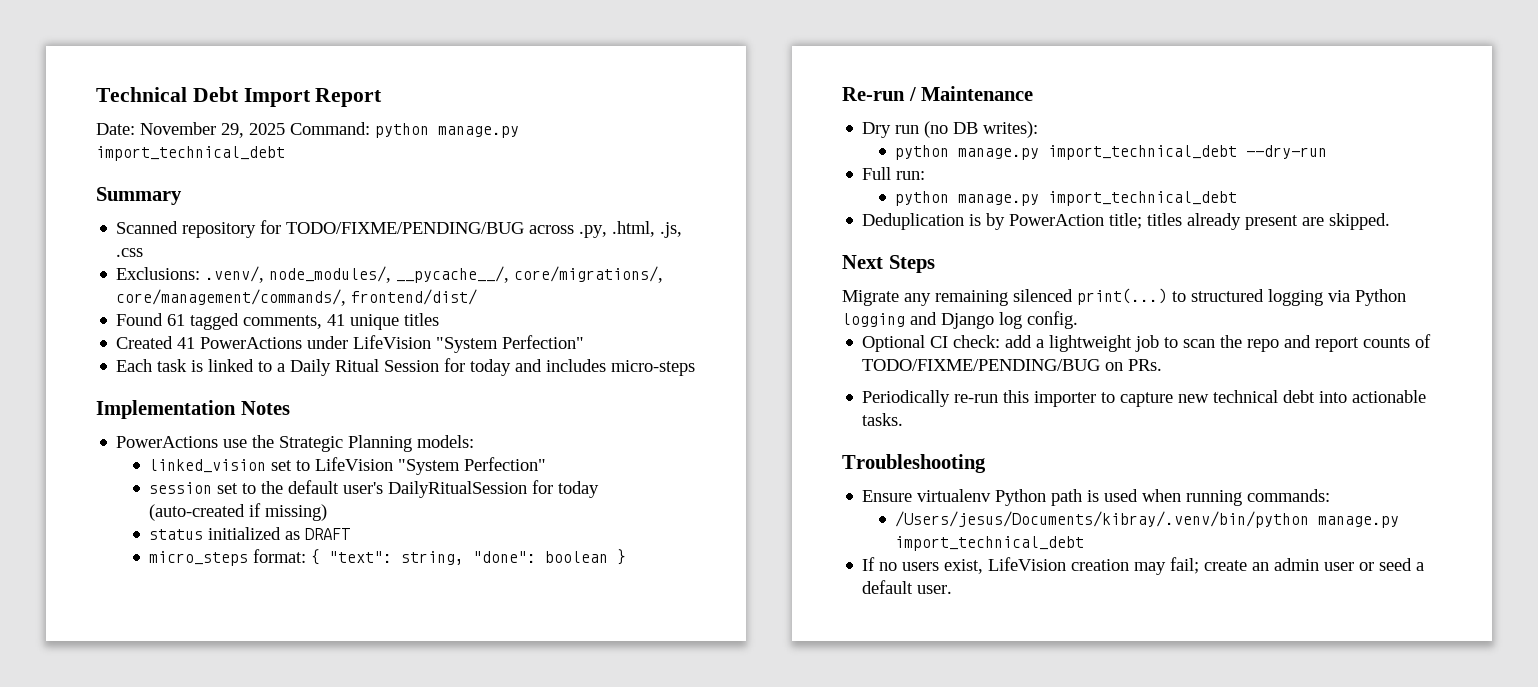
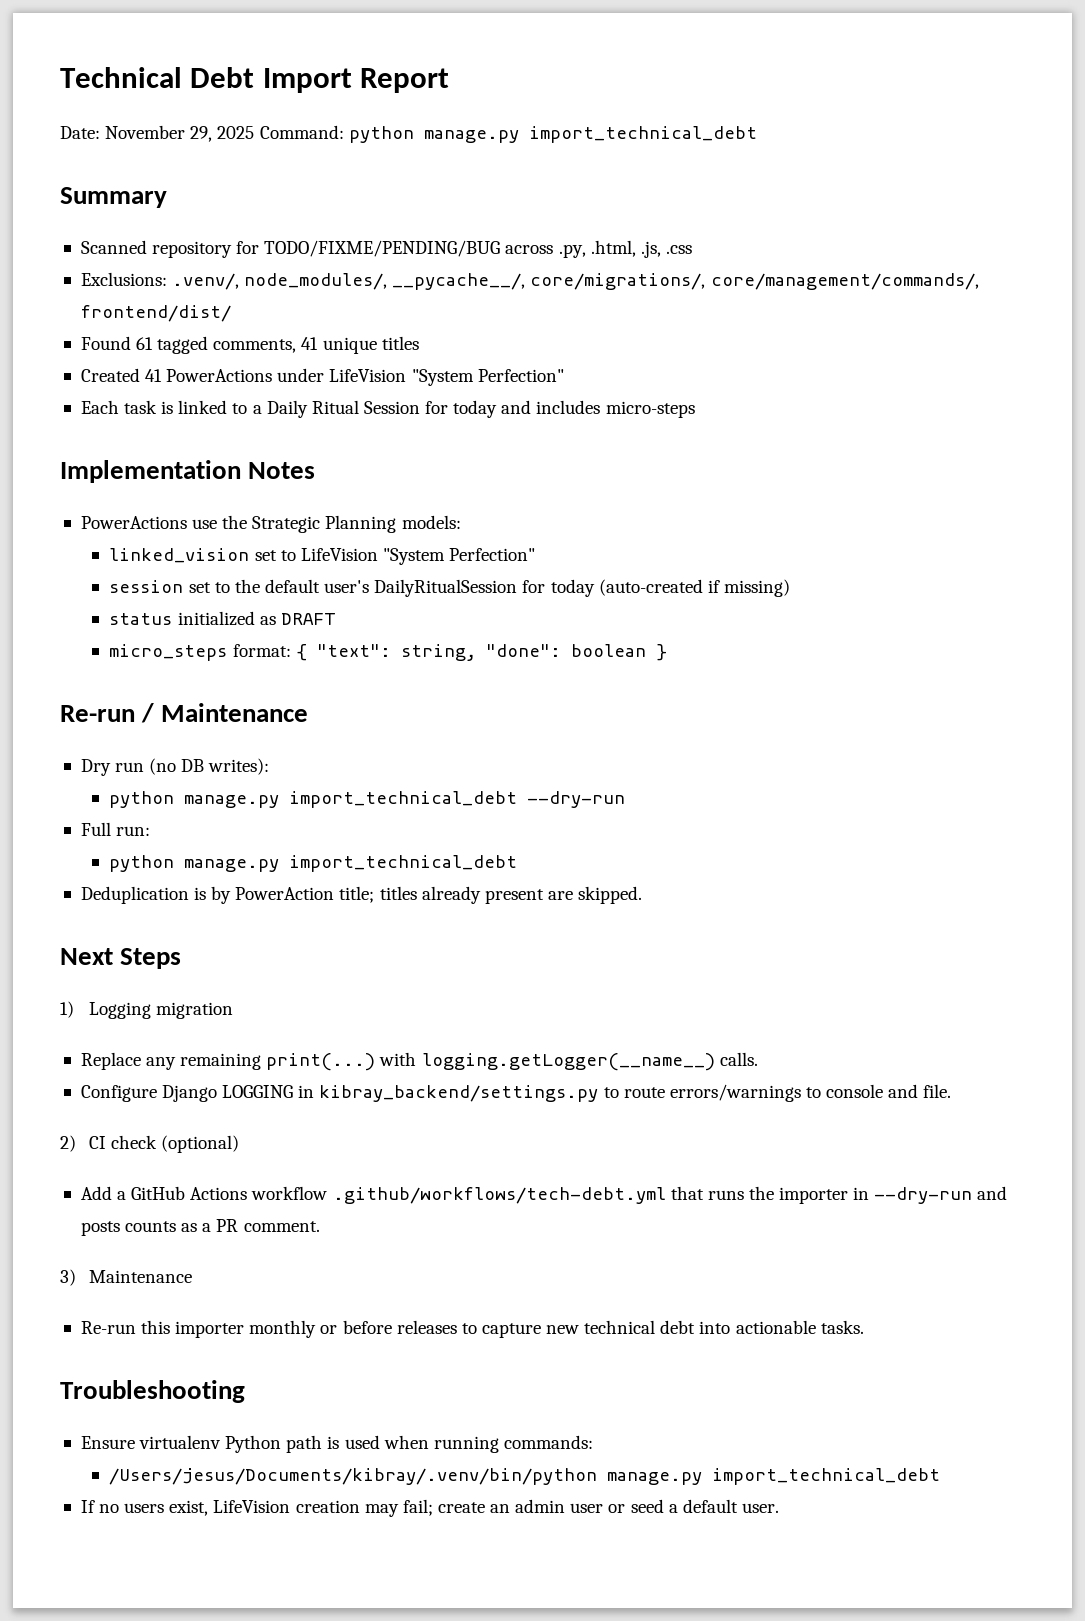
[842,288,1406,306] [842,311,1078,329] [862,334,1432,352] [862,359,1163,371] [862,390,1097,407] Migrate any remaining silenced print(...) to structured logging via Python logging and Django log config. // Optional CI check: add a lightweight job to scan the repo and report counts of TODO/FIXME/PENDING/BUG on PRs. // Periodically re-run this importer -> [60,1001,233,1019] [80,1052,758,1071] [80,1084,952,1102] [60,1135,239,1153] [80,1186,1008,1204] [80,1219,320,1236] [60,1269,192,1286] [80,1320,457,1338] 1) Logging migration // Replace any remaining print(...) with logging.getLogger(__name__) calls. // Configure Django LOGGING in kibray_backend/settings.py to route errors/warnings to console and file. // 2) CI check (optional) // Add a GitHub Actions workflow .github/workflows/tech-debt.yml that runs the importer in --dry-run and posts counts as a PR comment. // 3) Maintenance // Re-run this importer monthly or before releases

